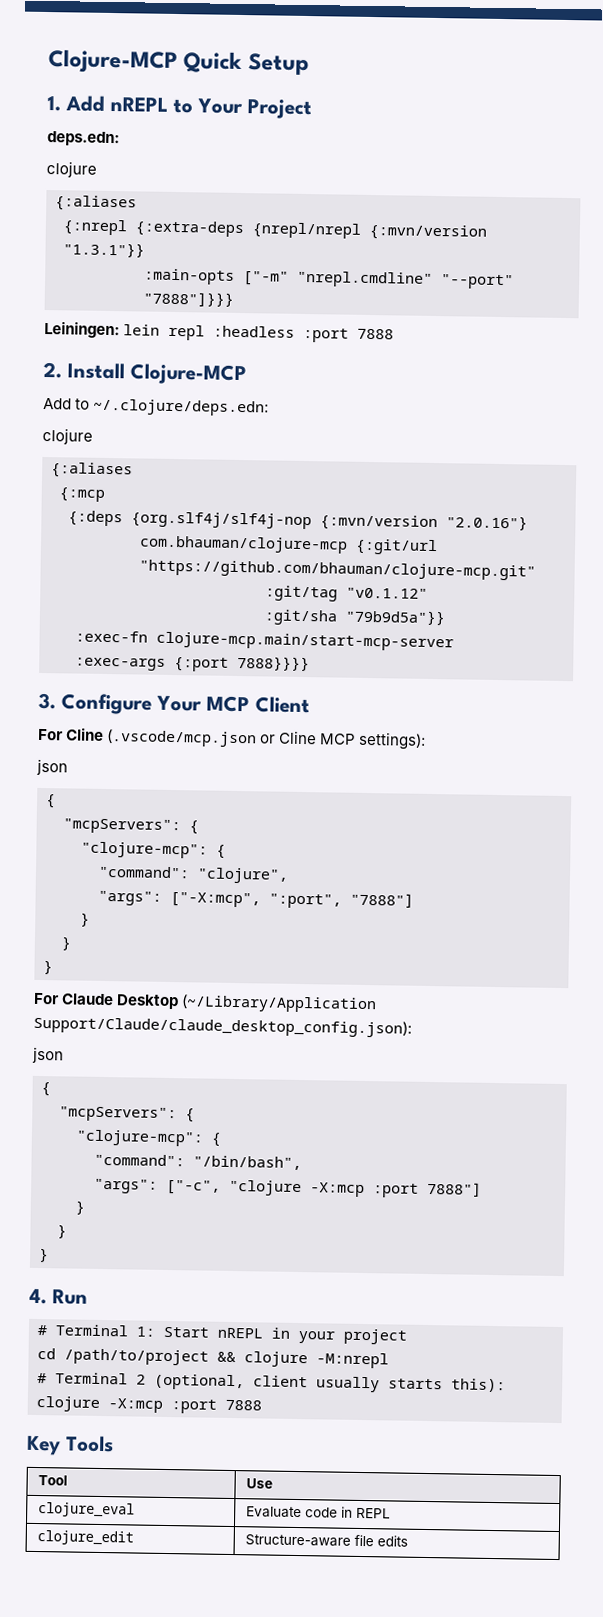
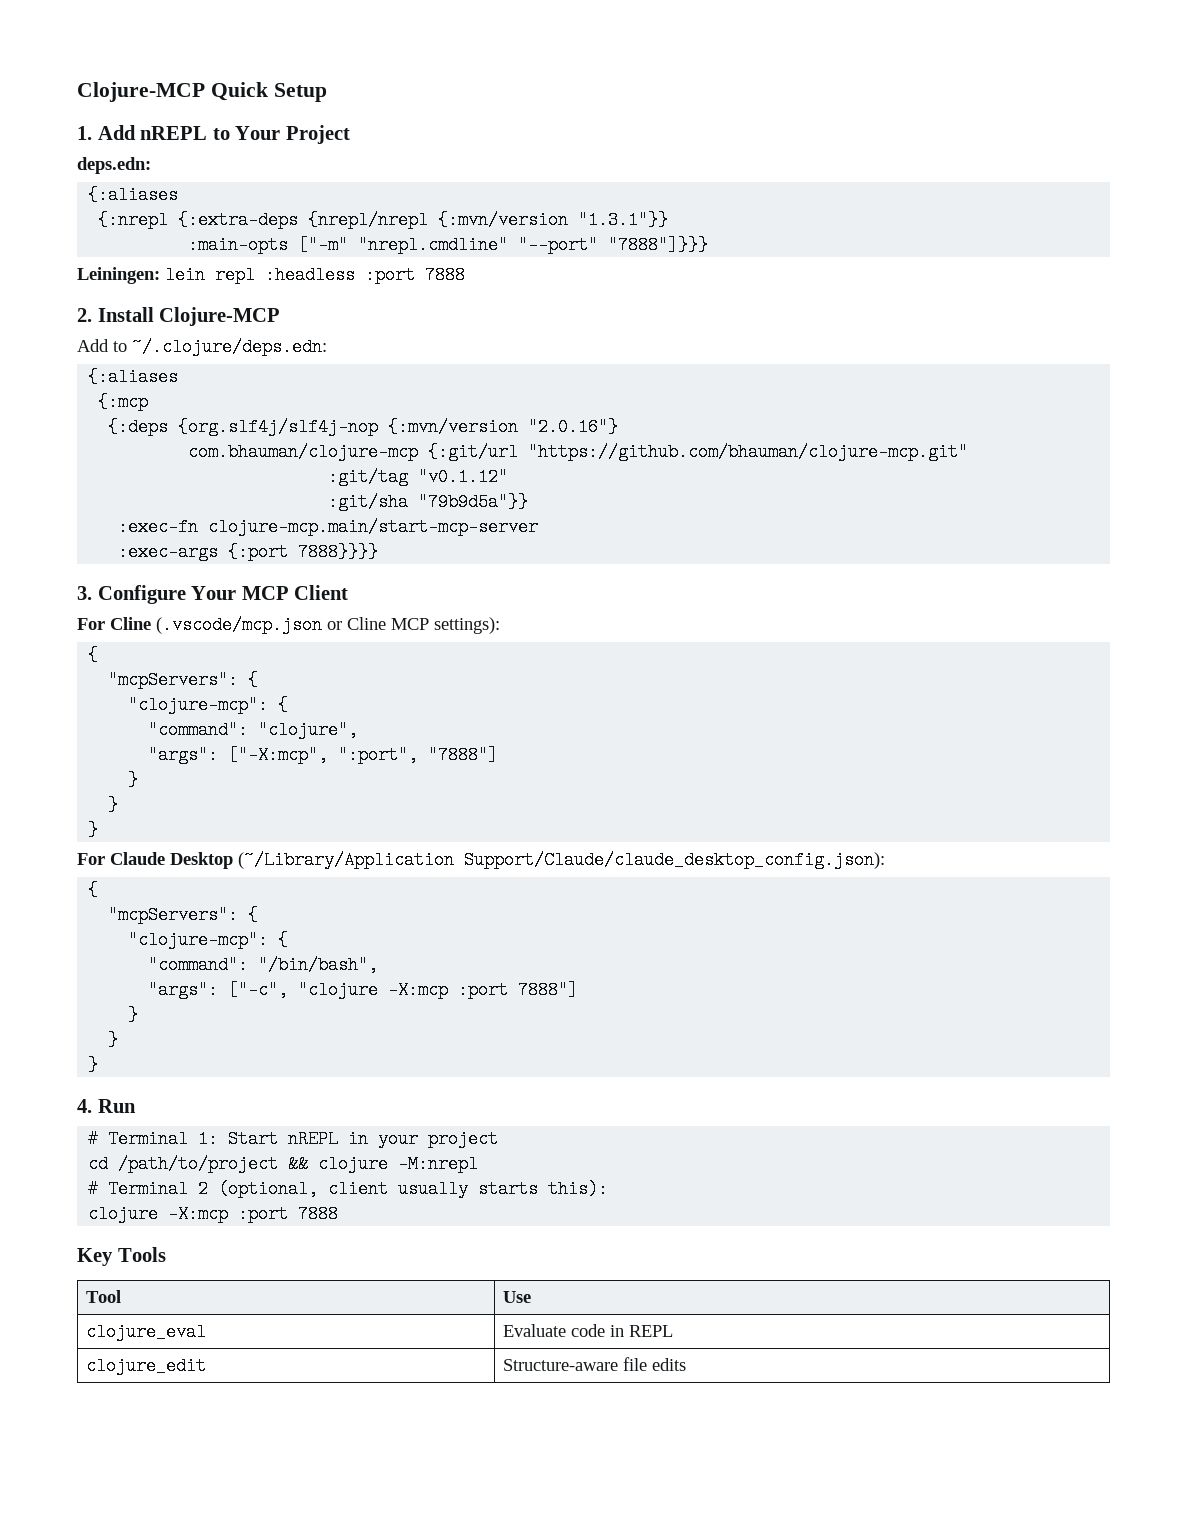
[46,161,97,178] // clojure -> (151, 165) none
[42,427,93,445] // clojure -> (327, 347) none
[36,758,68,776] // json -> (500, 625) none
[32,1046,64,1064] // json -> (885, 860) none

